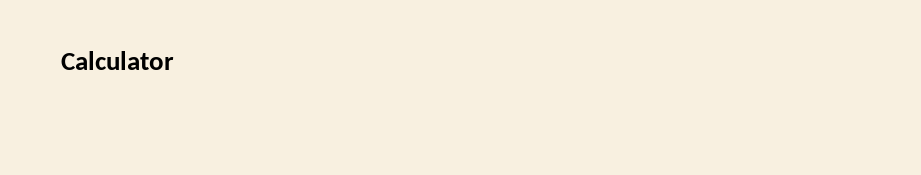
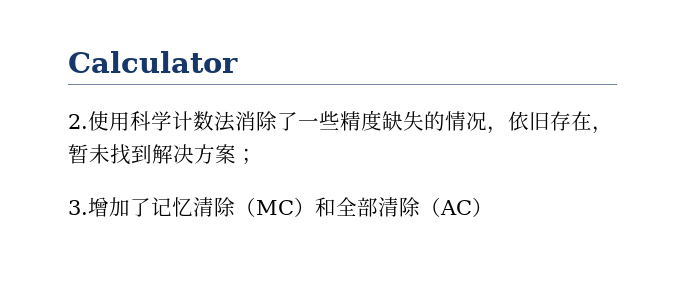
(174, 60) none -> [68,110,613,134] [68,144,257,165] [68,197,493,217] // 2.使用科学计数法消除了一些精度缺失的情况，依旧存在，暂未找到解决方案； // 3.增加了记忆清除（MC）和全部清除（AC）

